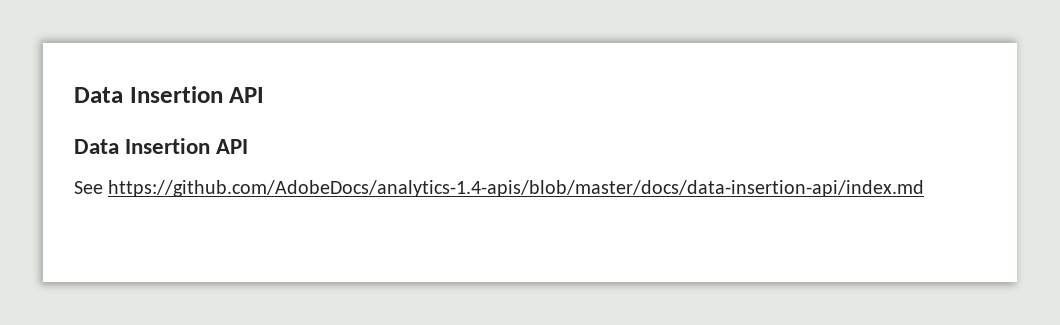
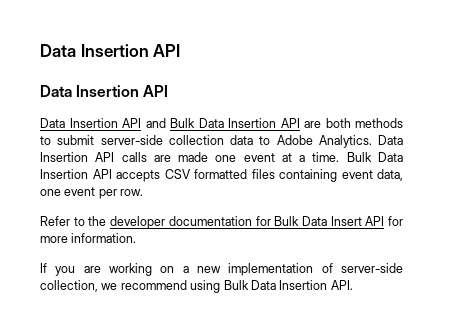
[74,180,925,197] See https://github.com/AdobeDocs/analytics-1.4-apis/blob/master/docs/data-insertion-api/index.md -> [40,118,403,128] [40,135,403,148] [40,152,403,162] [40,169,403,182] [40,187,144,199] [40,216,403,229] [40,233,137,243] [40,263,403,276] [40,280,353,293] Data Insertion API and Bulk Data Insertion API are both methods to submit server-side collection data to Adobe Analytics. Data Insertion API calls are made one event at a time. Bulk Data Insertion API accepts CSV formatted files containing event data, one event per row. // Refer to the developer documentation for Bulk Data Insert API for more information. // If you are working on a new implementation of server-side collection, we recommend using Bulk Data Insertion API.

